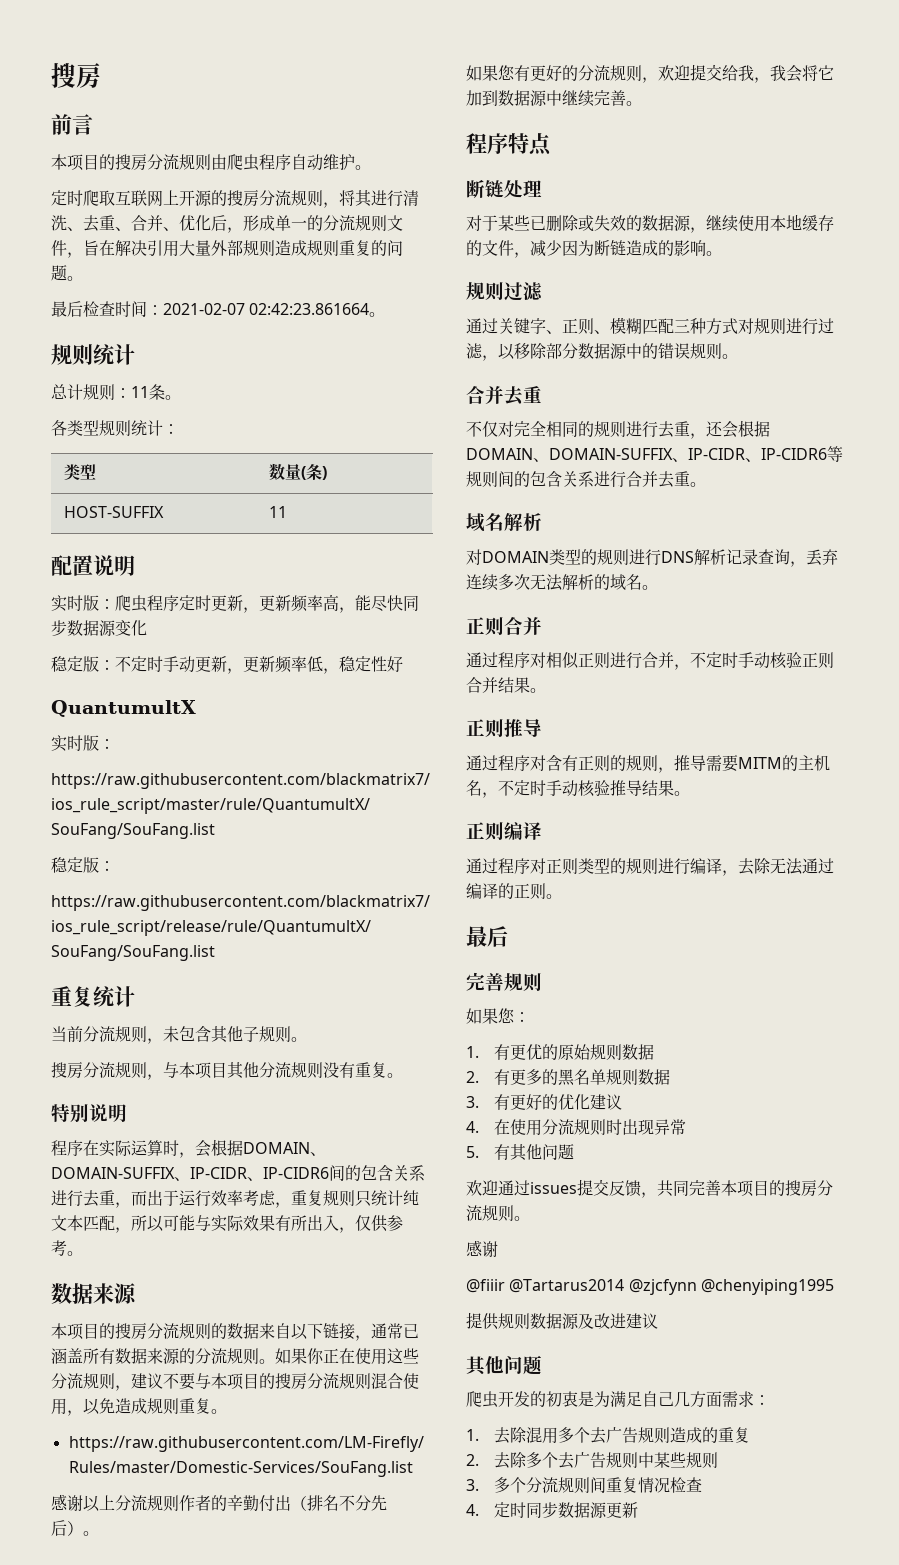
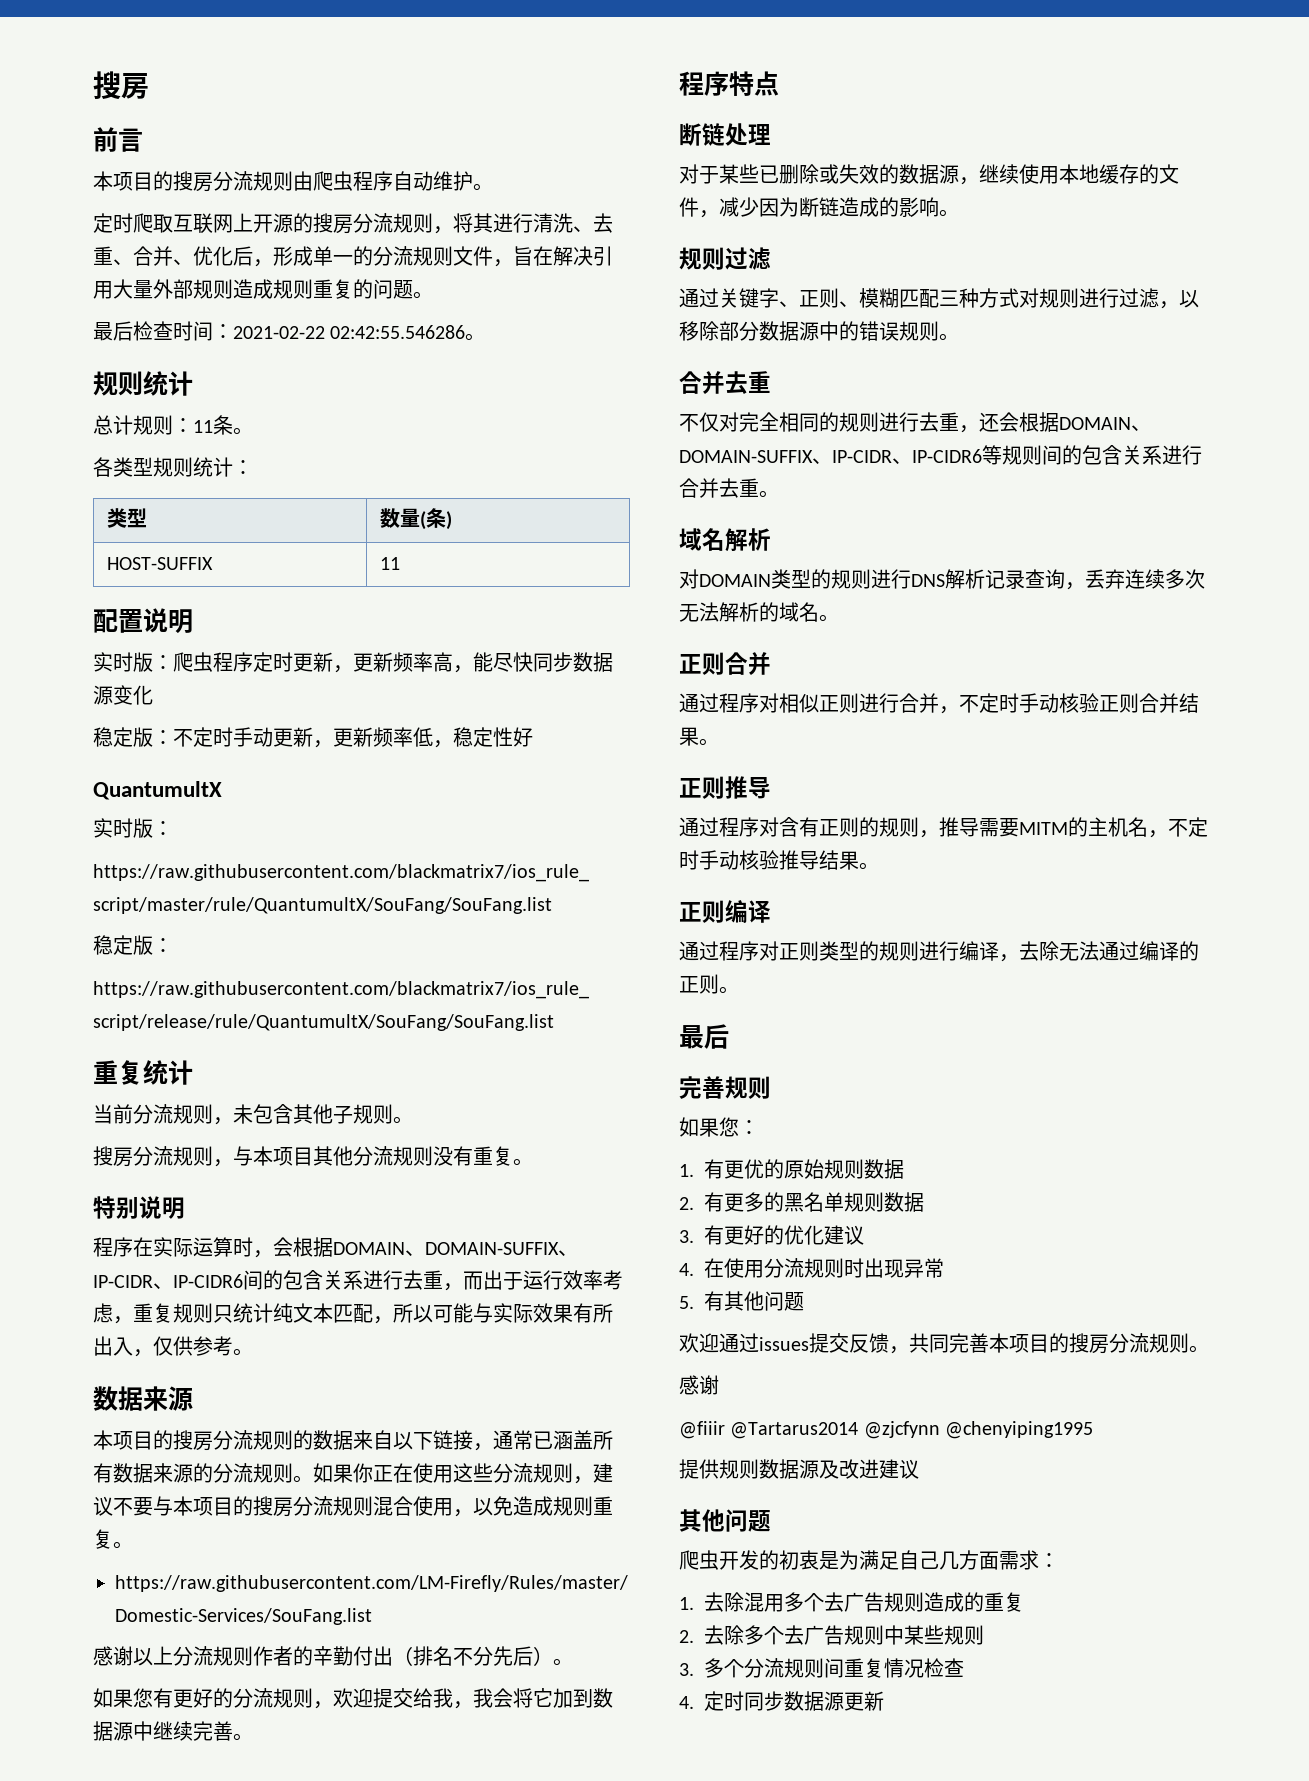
[163,303,370,315] 2021-02-07 02:42:23.861664 -> [233,325,466,339] 2021-02-22 02:42:55.546286

